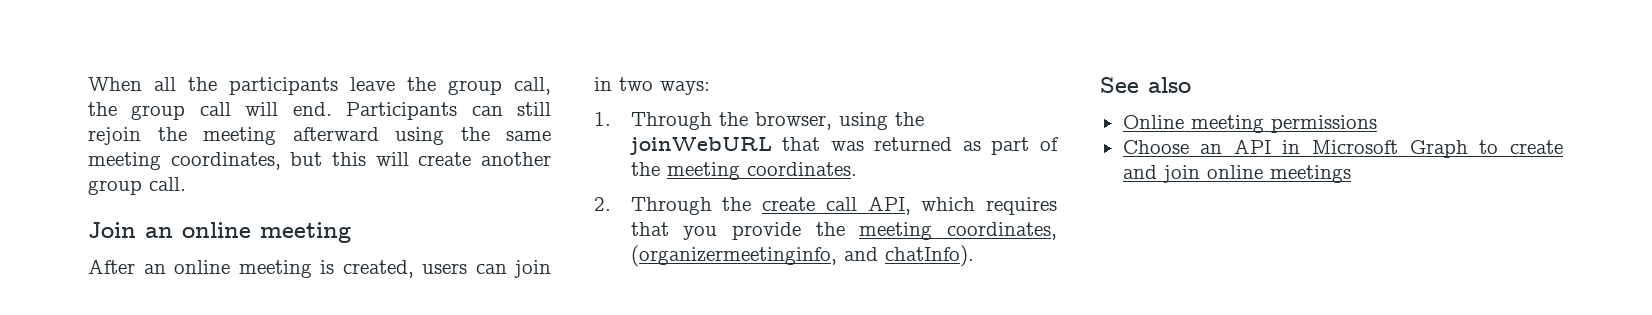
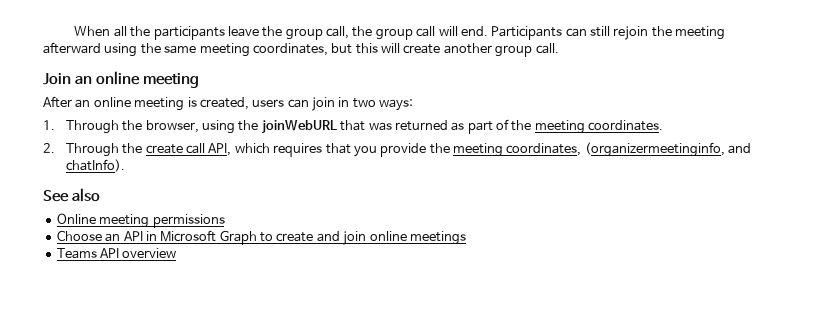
(1351, 174) none -> [56,248,177,259] // Teams API overview

